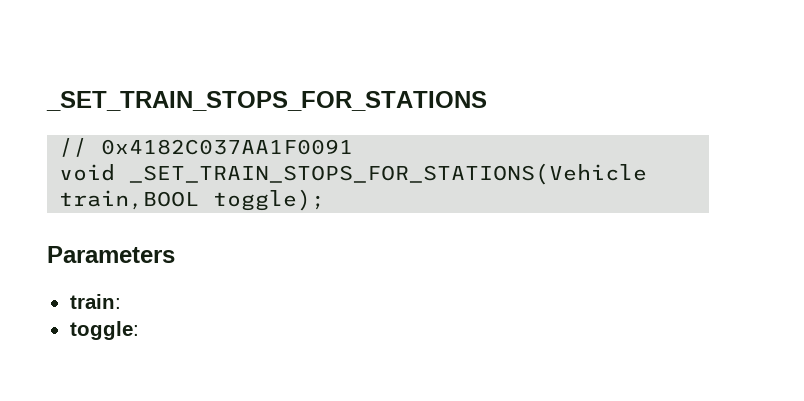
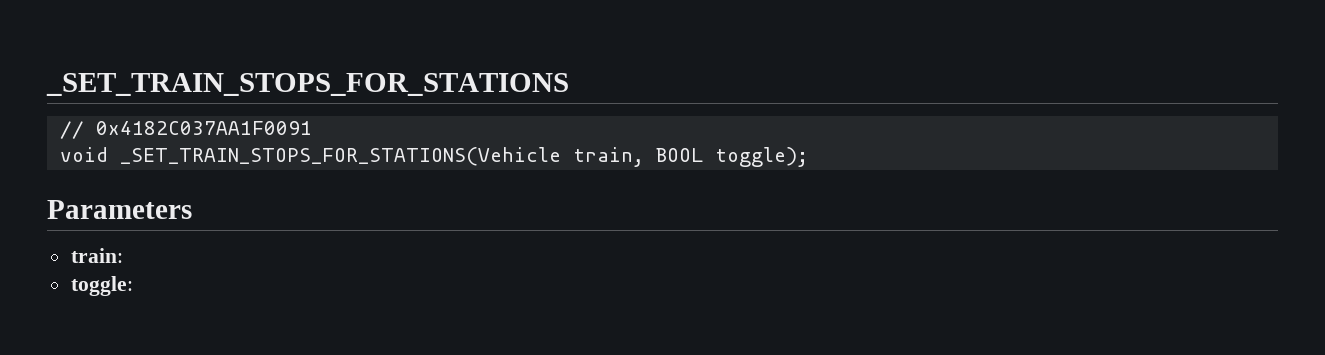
[59,190,200,210] train,BOOL -> [572,147,703,167] train, BOOL

